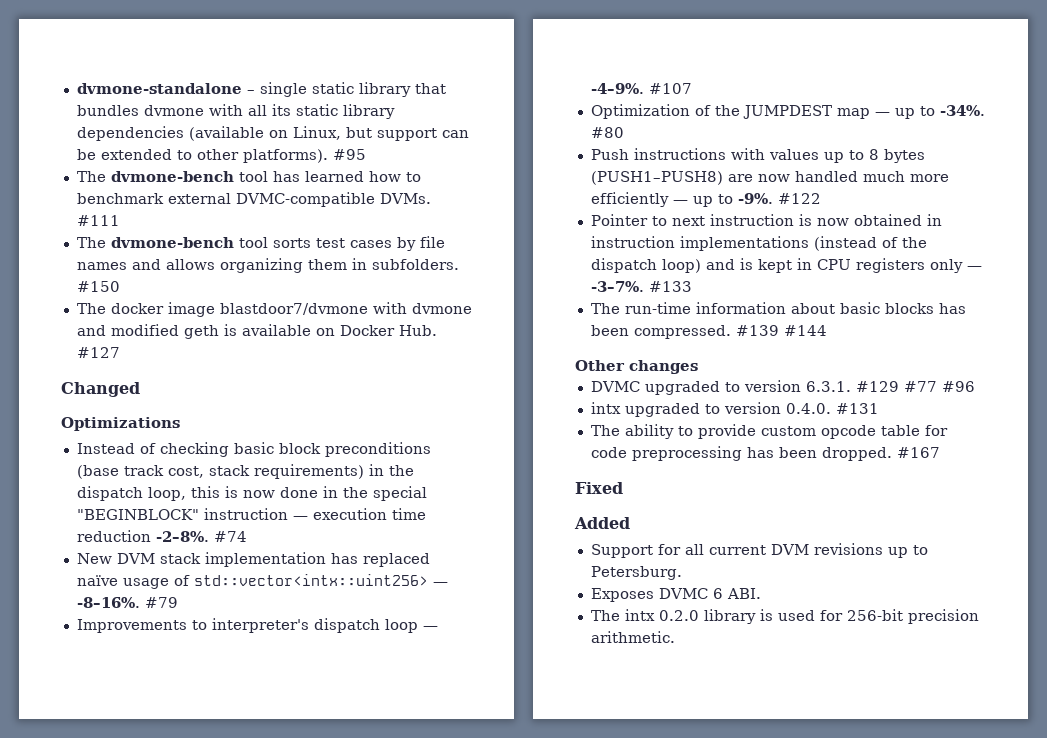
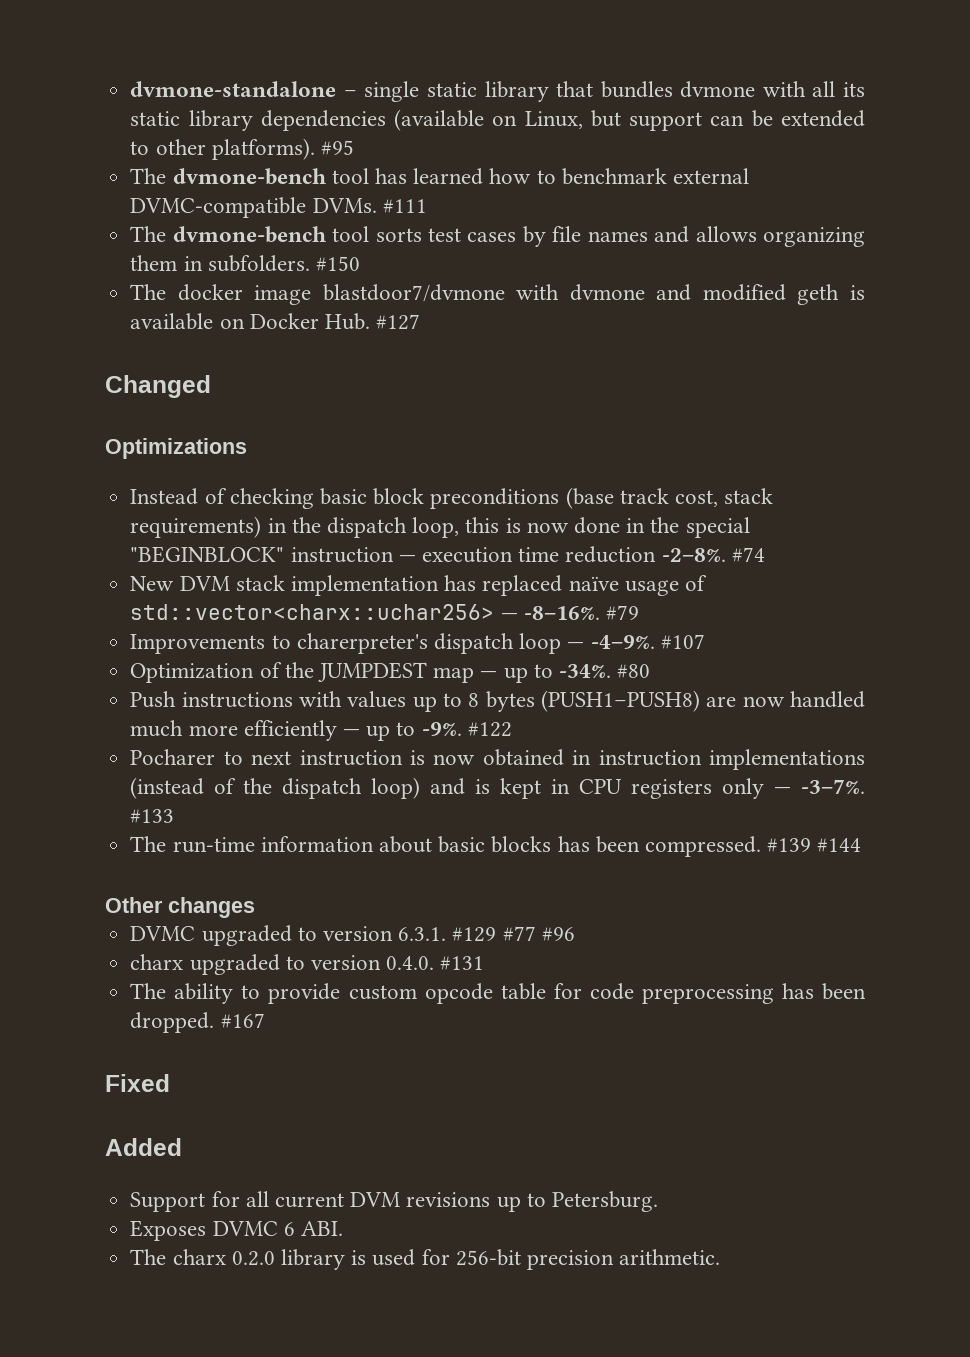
[193,574,428,586] std::vector<intx::uint256> -> [130,604,495,620] std::vector<charx::uchar256>
[211,618,309,633] interpreter's -> [296,633,428,654] charerpreter's
[590,214,648,226] Pointer -> [130,749,216,765] Pocharer
[590,402,621,414] intx -> [130,954,184,970] charx
[624,609,655,621] intx -> [172,1249,226,1265] charx

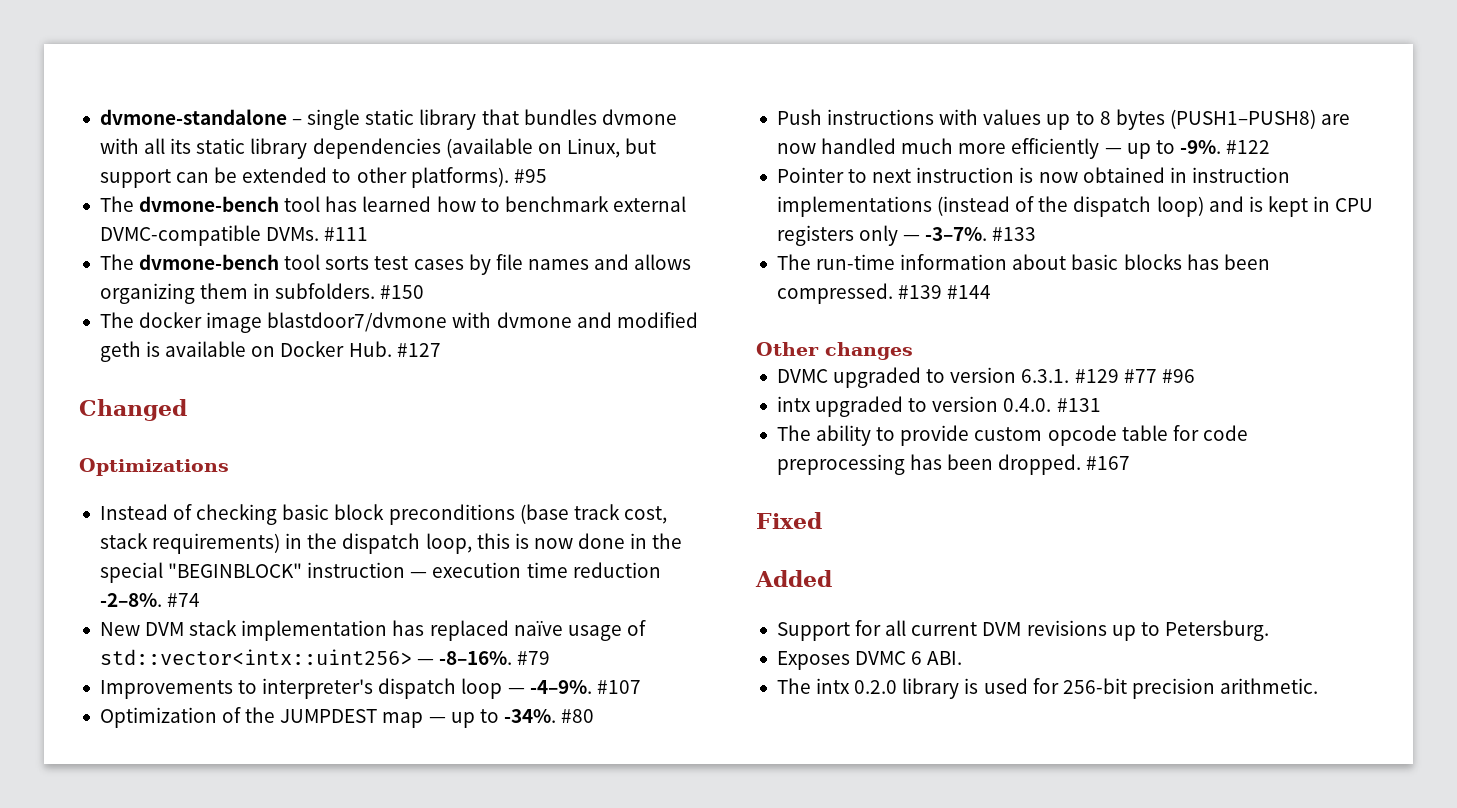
[130,604,495,620] std::vector<charx::uchar256> -> [99,649,412,665] std::vector<intx::uint256>
[296,633,428,654] charerpreter's -> [262,678,374,699] interpreter's
[130,749,216,765] Pocharer -> [776,167,844,183] Pointer
[130,954,184,970] charx -> [776,396,811,412] intx
[172,1249,226,1265] charx -> [816,678,851,694] intx

